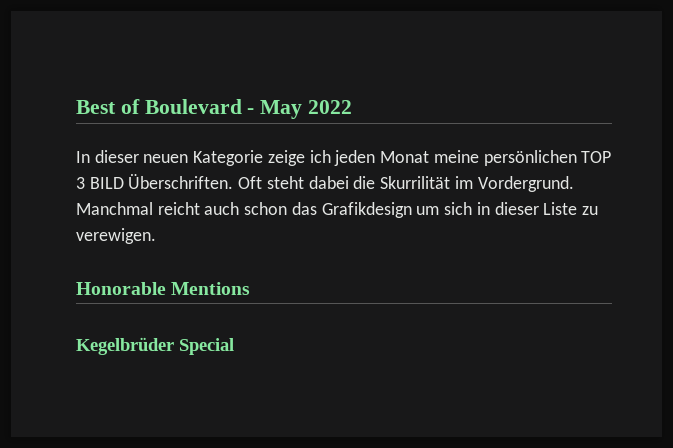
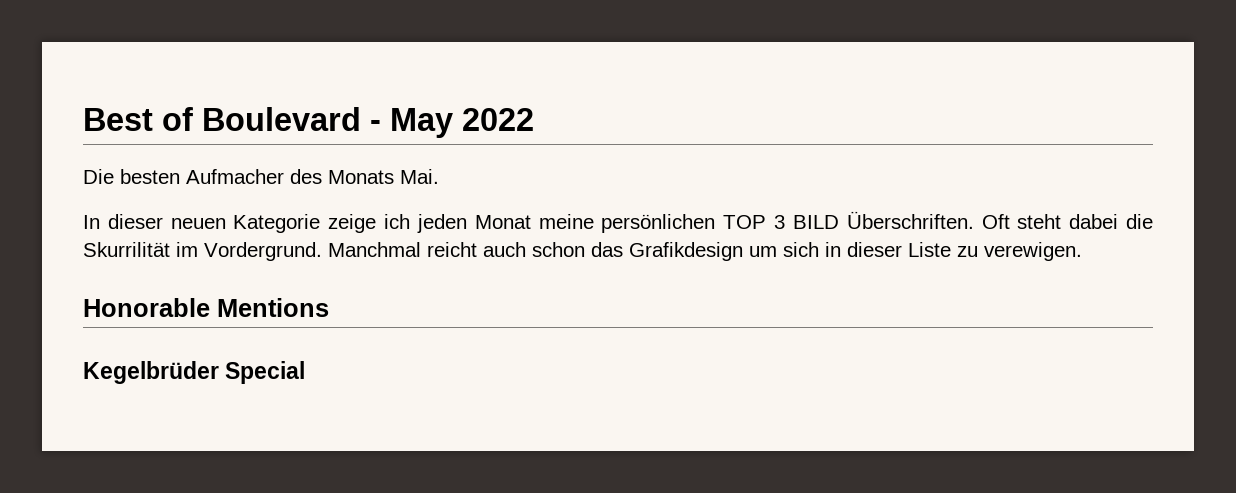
(353, 107) none -> [83,169,439,184] // Die besten Aufmacher des Monats Mai.

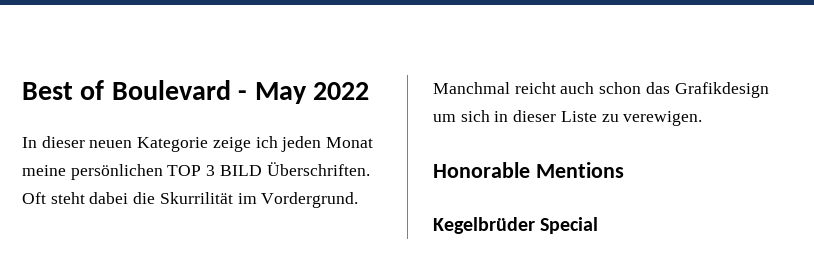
[83,169,439,184] // Die besten Aufmacher des Monats Mai. -> (370, 91) none

